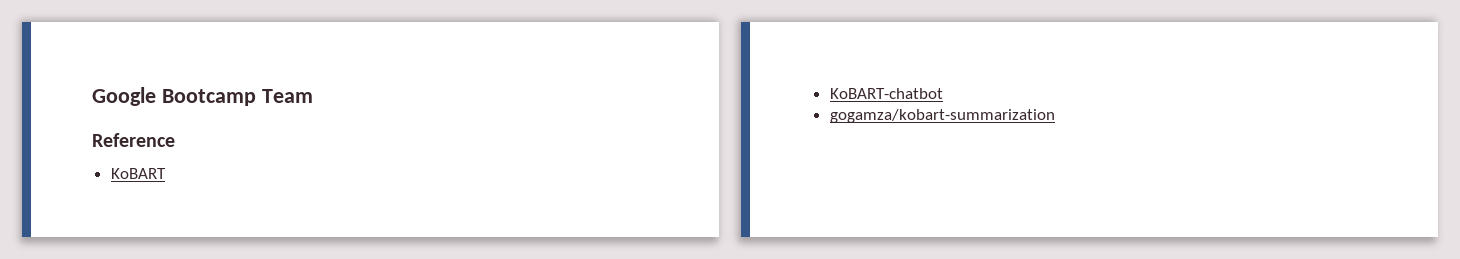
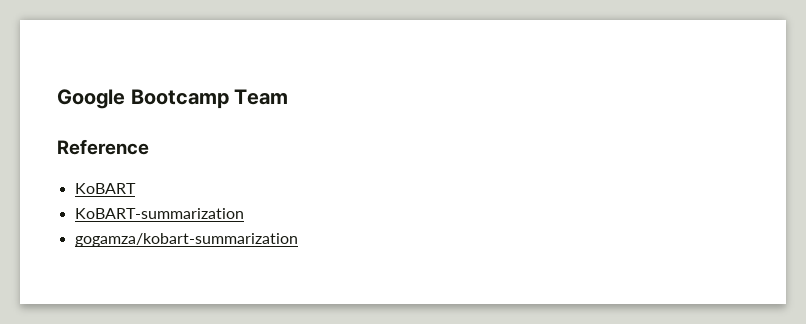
[829,88,943,99] KoBART-chatbot -> [74,208,244,219] KoBART-summarization

